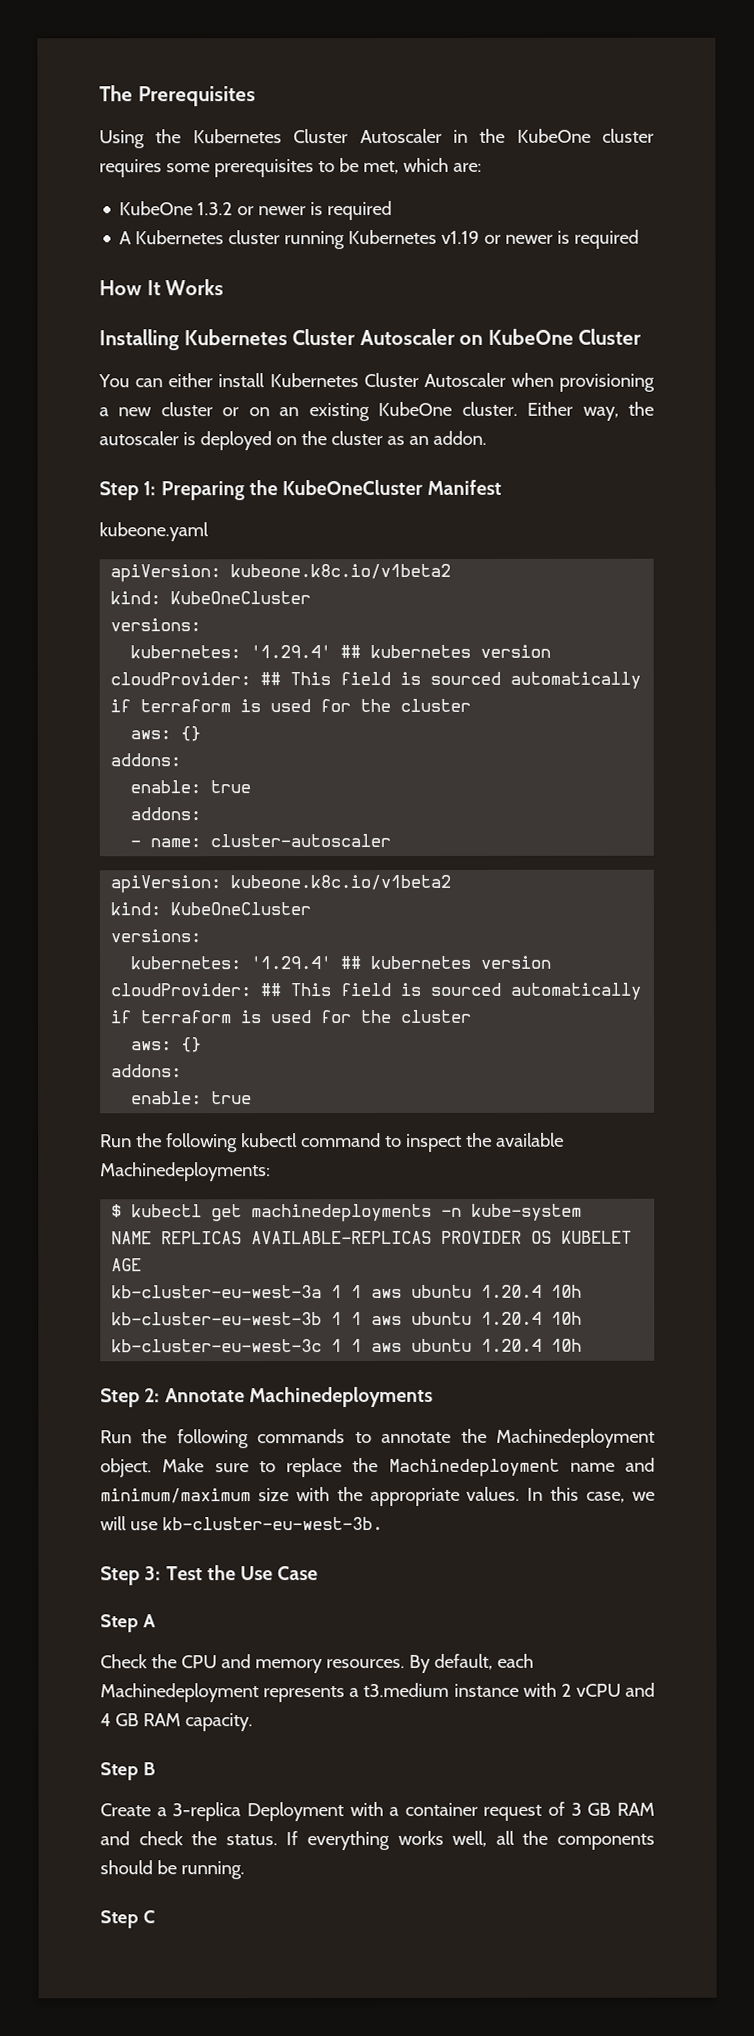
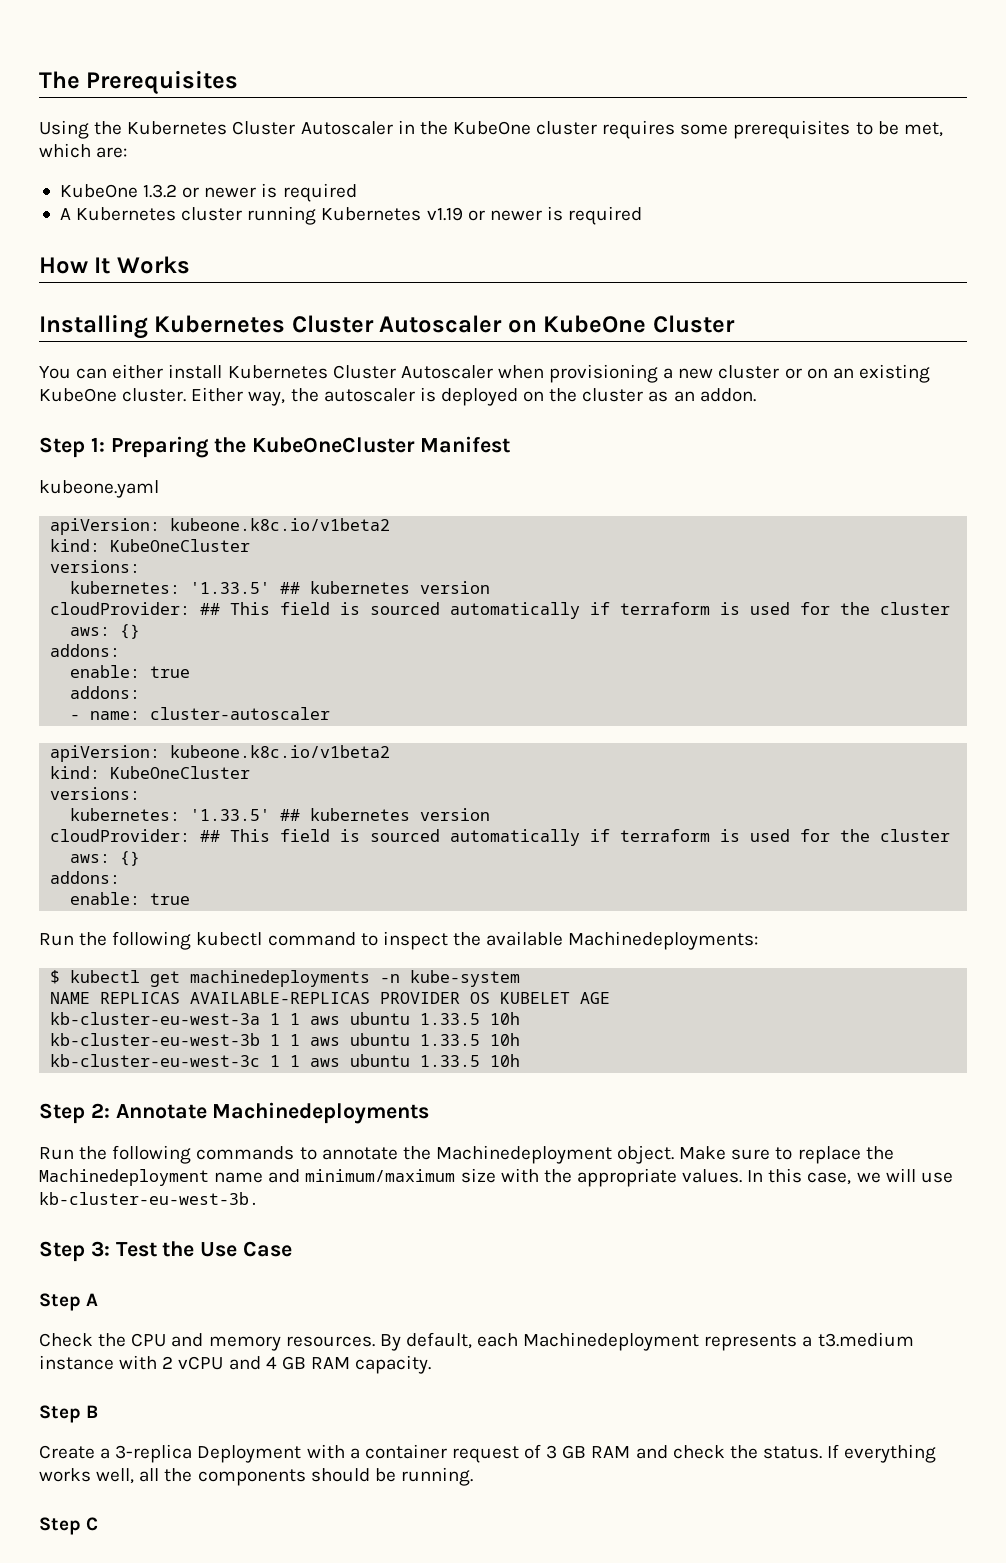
[250,645,332,659] '1.29.4' -> [190,582,271,594] '1.33.5'
[250,956,332,970] '1.29.4' -> [190,809,271,821] '1.33.5'
[481,1284,543,1298] 1.20.4 -> [420,1013,481,1025] 1.33.5
[481,1311,543,1325] 1.20.4 -> [420,1034,481,1046] 1.33.5
[481,1338,543,1352] 1.20.4 -> [420,1055,481,1067] 1.33.5

